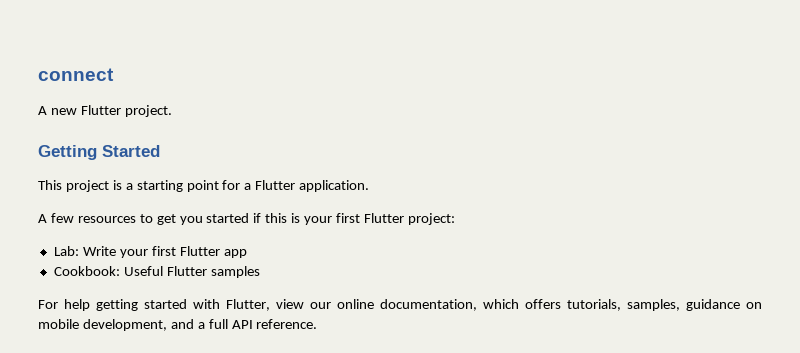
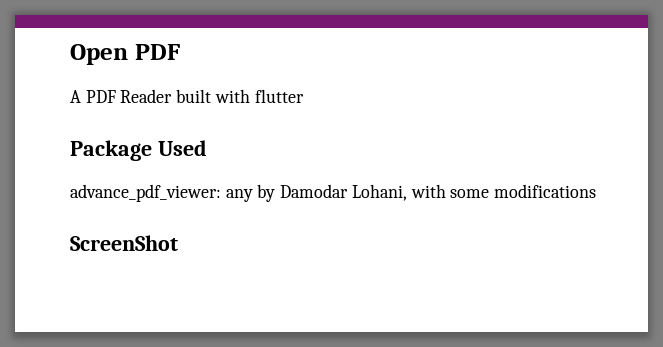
[38,68,114,81] [38,105,172,117] [38,145,160,160] [38,180,370,192] [38,213,455,225] [53,246,247,258] [53,266,260,278] [38,299,762,311] [38,319,318,331] connect // A new Flutter project. // Getting Started // This project is a starting point for a Flutter application. // A few resources to get you started if this is your first Flutter project: // Lab: Write your first Flutter app // Cookbook: Useful Flutter samples // For help getting started with Flutter, view our online documentation, which offers tutorials, samples, guidance on mobile development, and a full API reference. -> [70,44,180,65] [70,89,304,103] [70,140,207,161] [70,184,597,202] [70,235,178,251] Open PDF // A PDF Reader built with flutter // Package Used // advance_pdf_viewer: any by Damodar Lohani, with some modifications // ScreenShot

